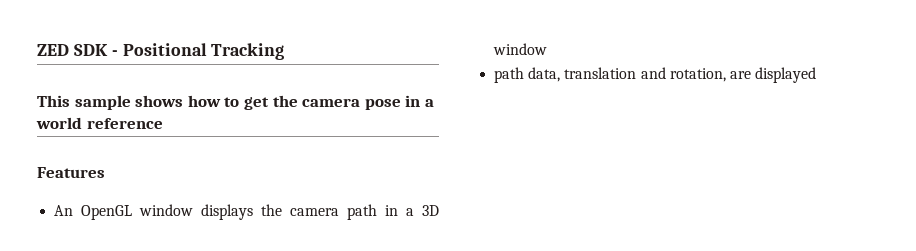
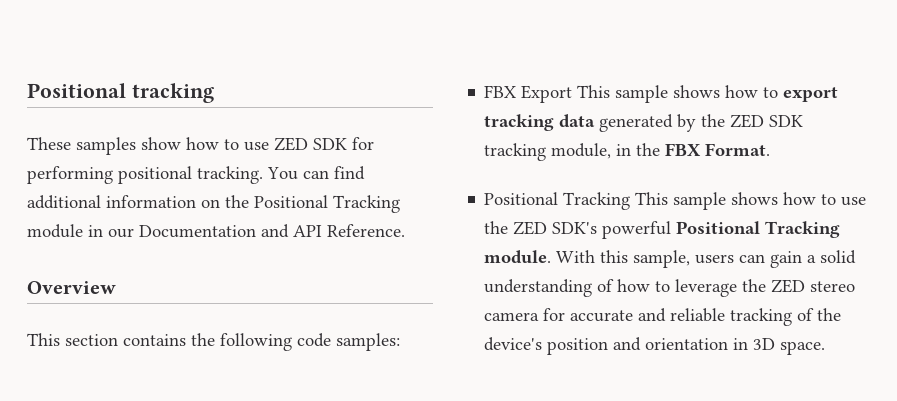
[37,43,285,60] [37,95,434,110] [36,117,163,129] [37,167,105,178] [54,204,440,220] [493,43,548,55] [494,67,817,83] ZED SDK - Positional Tracking // This sample shows how to get the camera pose in a world reference // Features // An OpenGL window displays the camera path in a 3D window // path data, translation and rotation, are displayed -> [27,83,214,103] [27,137,374,155] [27,166,365,184] [27,195,400,213] [27,224,405,238] [27,281,116,294] [27,333,400,351] [484,85,839,103] [484,114,804,132] [484,143,771,161] [484,192,867,210] [484,221,841,239] [484,250,857,268] [484,279,856,297] [484,308,842,326] [484,337,826,355] Positional tracking // These samples show how to use ZED SDK for performing positional tracking. You can find additional information on the Positional Tracking module in our Documentation and API Reference. // Overview // This section contains the following code samples: // FBX Export This sample shows how to export tracking data generated by the ZED SDK tracking module, in the FBX Format. // Positional Tracking This sample shows how to use the ZED SDK's powerful Positional Tracking module. With this sample, users can gain a solid understanding of how to leverage the ZED stereo camera for accurate and reliable tracking of the device's position and orientation in 3D space.

